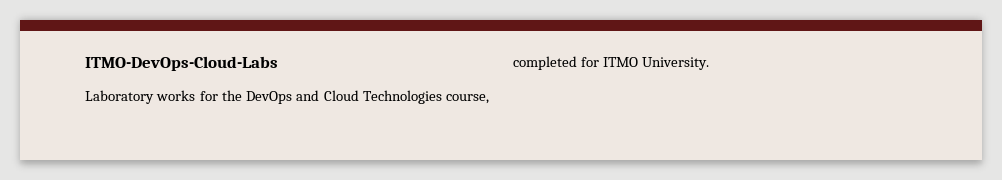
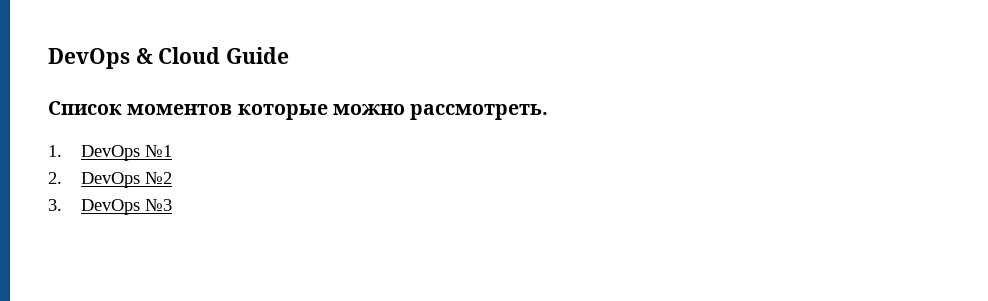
[85,56,278,71] [85,90,489,104] [513,56,709,70] ITMO-DevOps-Cloud-Labs // Laboratory works for the DevOps and Cloud Technologies course, completed for ITMO University. -> [48,47,290,69] [48,101,549,120] [48,144,173,161] [48,171,173,188] [48,198,173,215] DevOps & Cloud Guide // Список моментов которые можно рассмотреть. // 1. DevOps №1 // 2. DevOps №2 // 3. DevOps №3

